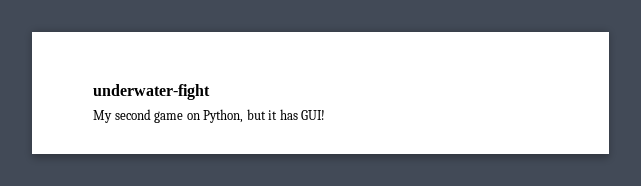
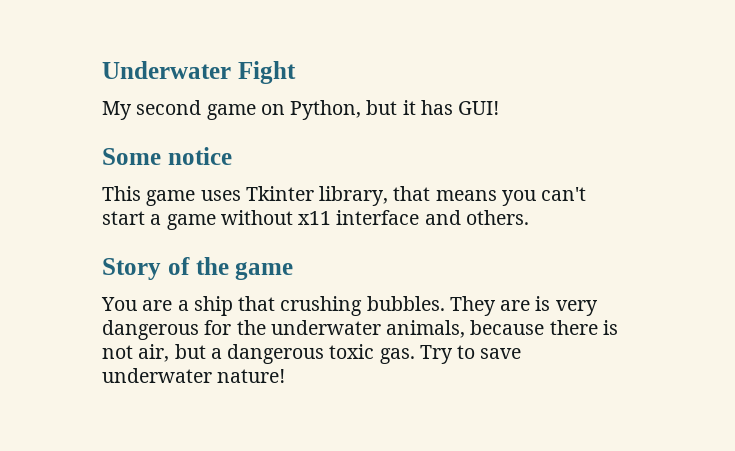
[93,84,210,100] underwater-fight -> [102,61,296,84] Underwater Fight
(326, 115) none -> [102,147,232,165] [102,186,587,206] [102,210,529,230] [102,257,294,280] [101,296,598,316] [102,320,618,340] [102,344,522,364] [102,368,286,383] // Some notice // This game uses Tkinter library, that means you can't start a game without x11 interface and others. // Story of the game // You are a ship that crushing bubbles. They are is very dangerous for the underwater animals, because there is not air, but a dangerous toxic gas. Try to save underwater nature!

